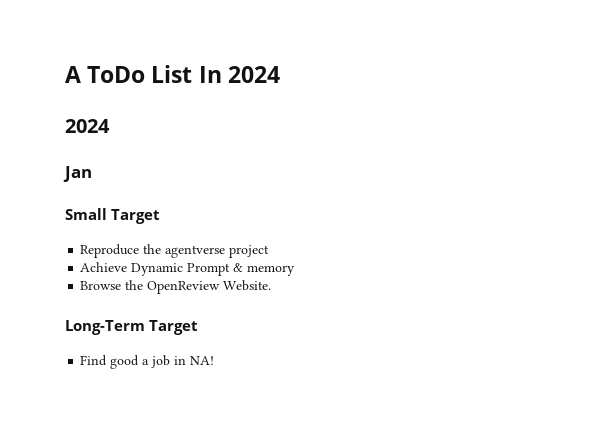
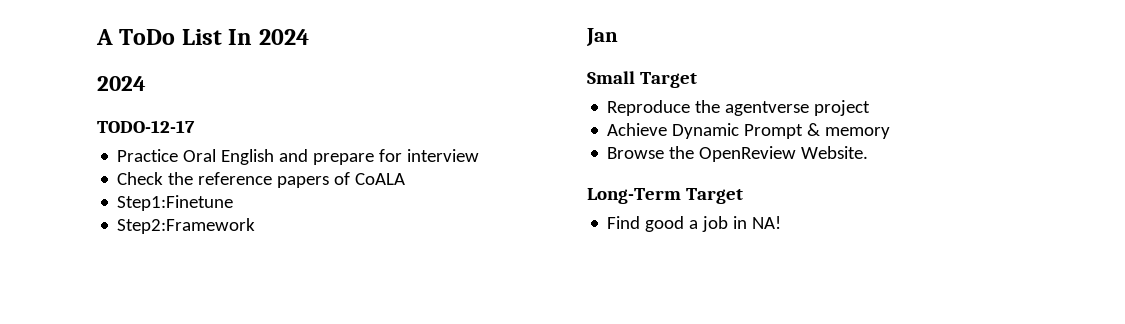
(110, 126) none -> [97,120,195,133] [117,149,480,165] [117,172,406,188] [117,195,234,211] [117,218,256,234] // TODO-12-17 // Practice Oral English and prepare for interview // Check the reference papers of CoALA // Step1:Finetune // Step2:Framework

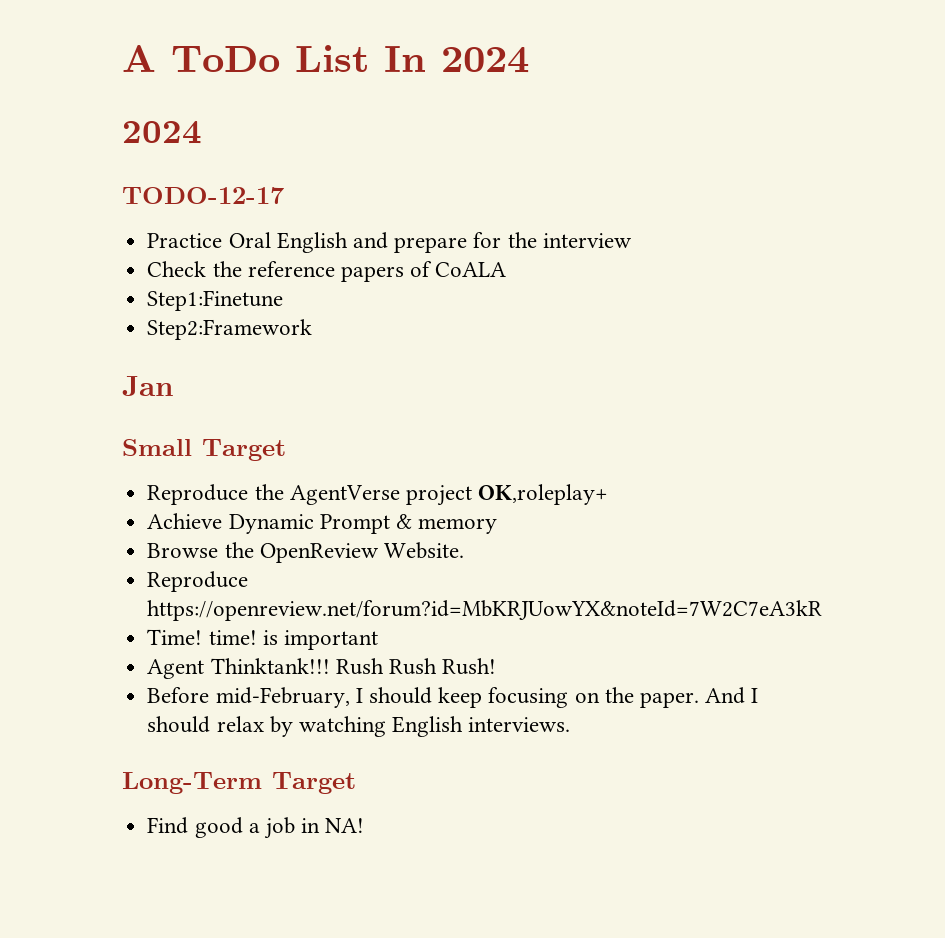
(403, 155) none -> [507,232,537,248] the
[725,101,810,116] agentverse -> [289,485,400,505] AgentVerse
(871, 108) none -> [478,484,609,505] OK,roleplay+
(869, 152) none -> [147,571,249,592] [147,600,823,621] [147,629,378,650] [147,658,497,679] [147,687,759,708] [147,716,571,737] // Reproduce https://openreview.net/forum?id=MbKRJUowYX&noteId=7W2C7eA3kR // Time! time! is important // Agent Thinktank!!! Rush Rush Rush! // Before mid-February, I should keep focusing on the paper. And I should relax by watching English interviews.

